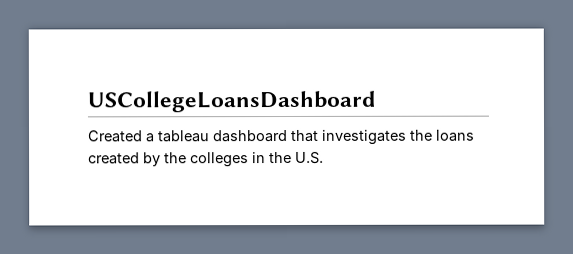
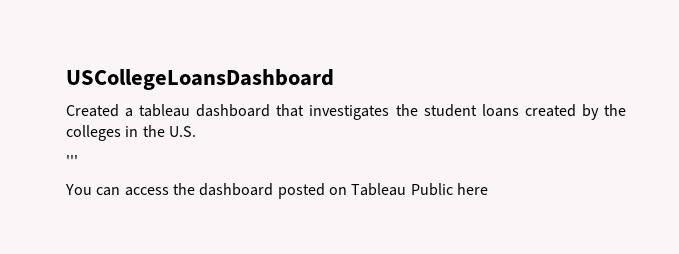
(433, 135) none -> [423,104,477,117] student
(324, 157) none -> [66,155,78,166] [65,183,488,199] // ''' // You can access the dashboard posted on Tableau Public here

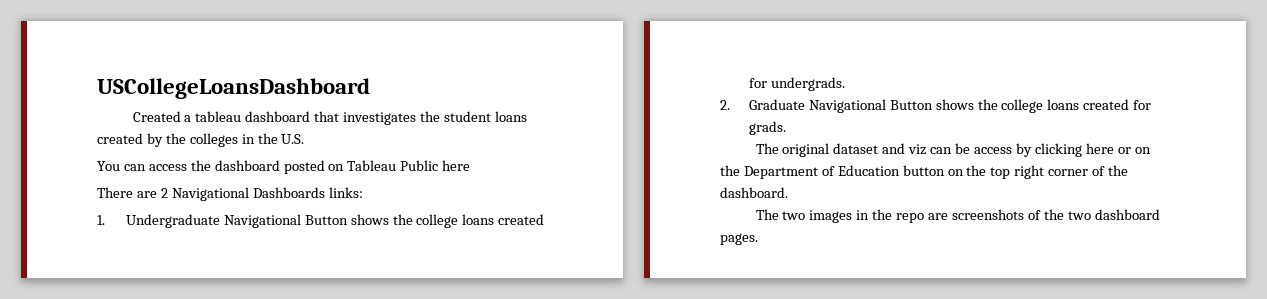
[66,155,78,166] // ''' -> (305, 139) none
(488, 189) none -> [97,187,363,201] [97,214,545,228] [748,77,845,91] [720,99,1152,113] [748,121,786,135] [755,143,1151,157] [720,165,1129,179] [720,187,788,198] [755,209,1160,223] [720,233,758,245] // There are 2 Navigational Dashboards links: // 1. Undergraduate Navigational Button shows the college loans created for undergrads. // 2. Graduate Navigational Button shows the college loans created for grads. // The original dataset and viz can be access by clicking here or on the Department of Education button on the top right corner of the dashboard. // The two images in the repo are screenshots of the two dashboard pages.

